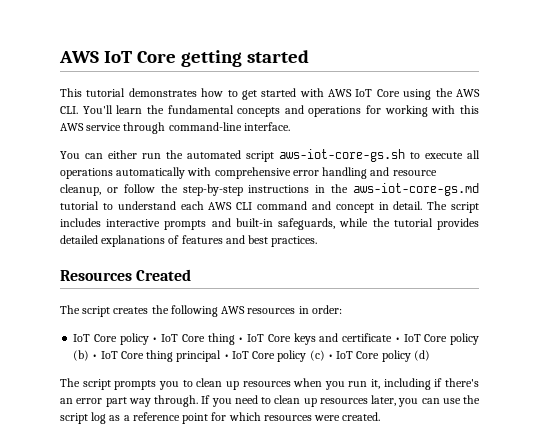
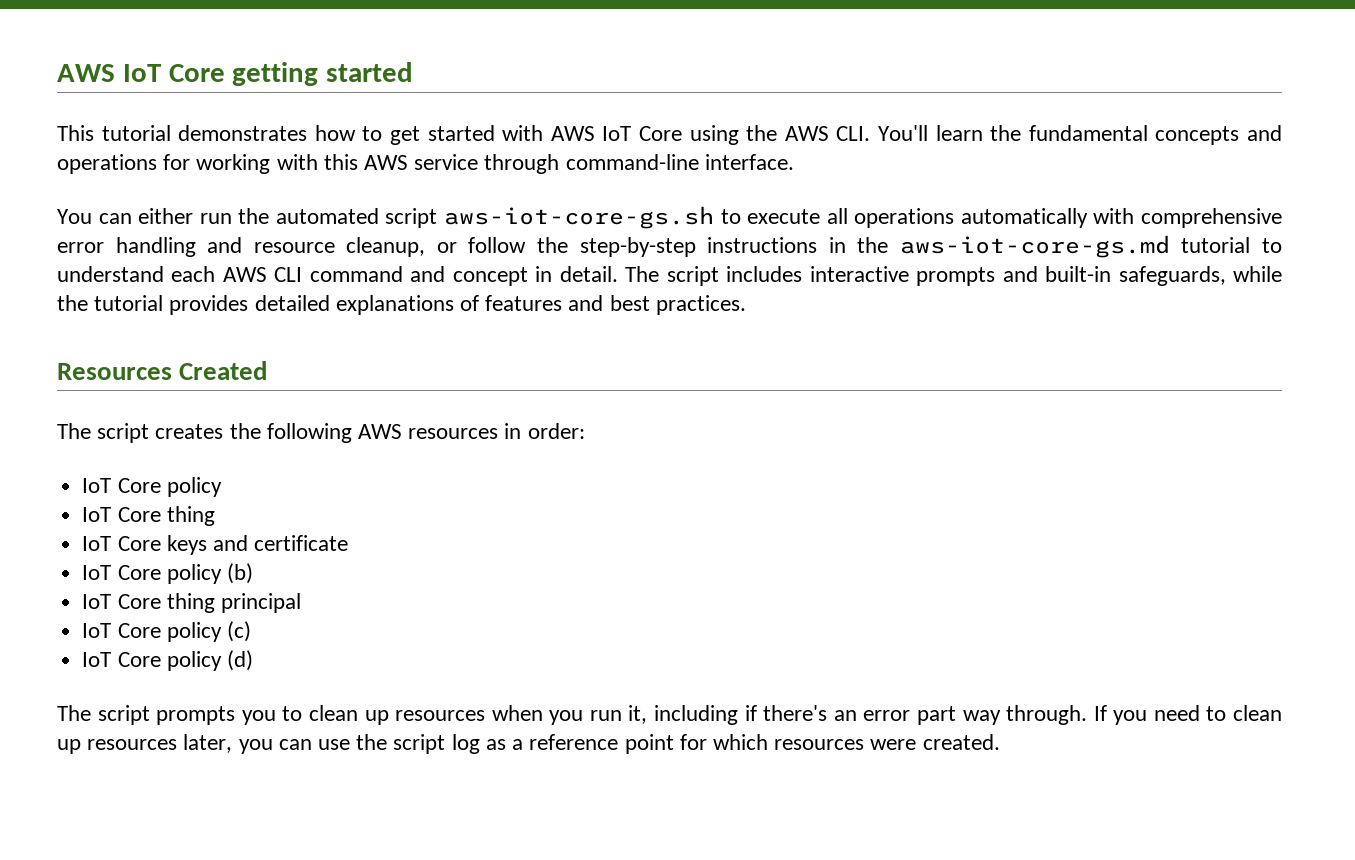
[152,333,244,345] • IoT Core thing • -> [82,506,215,526] // IoT Core thing //
[394,337,400,342] • -> (349, 543) //
[92,354,98,359] • -> (253, 573) //
[223,354,229,359] • -> (301, 603) //
[327,354,333,359] • -> (251, 631) //

